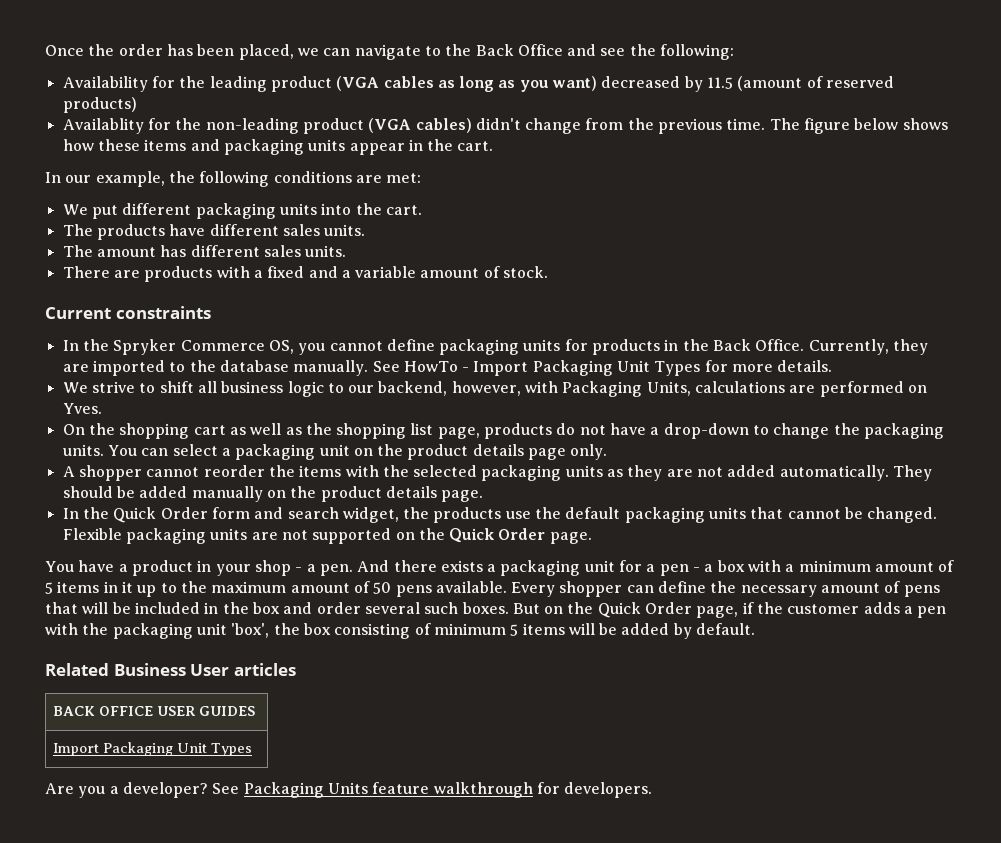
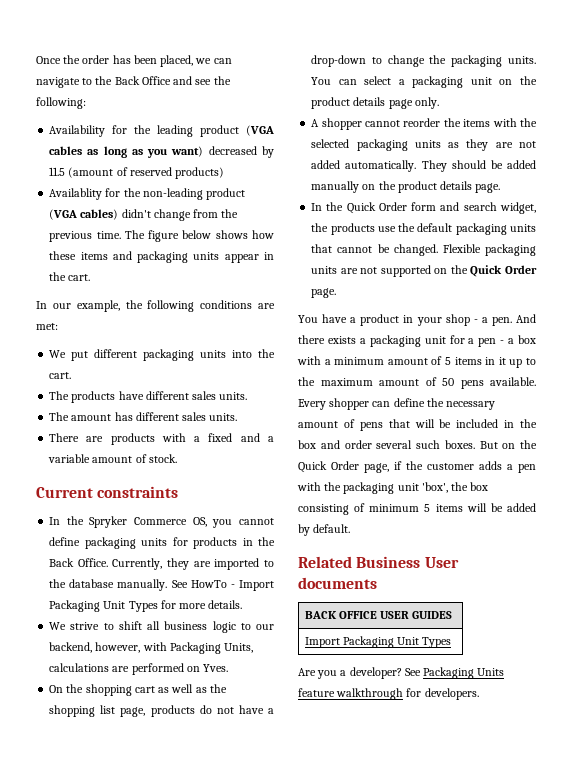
[233,663,296,676] articles -> [298,577,377,589] documents

